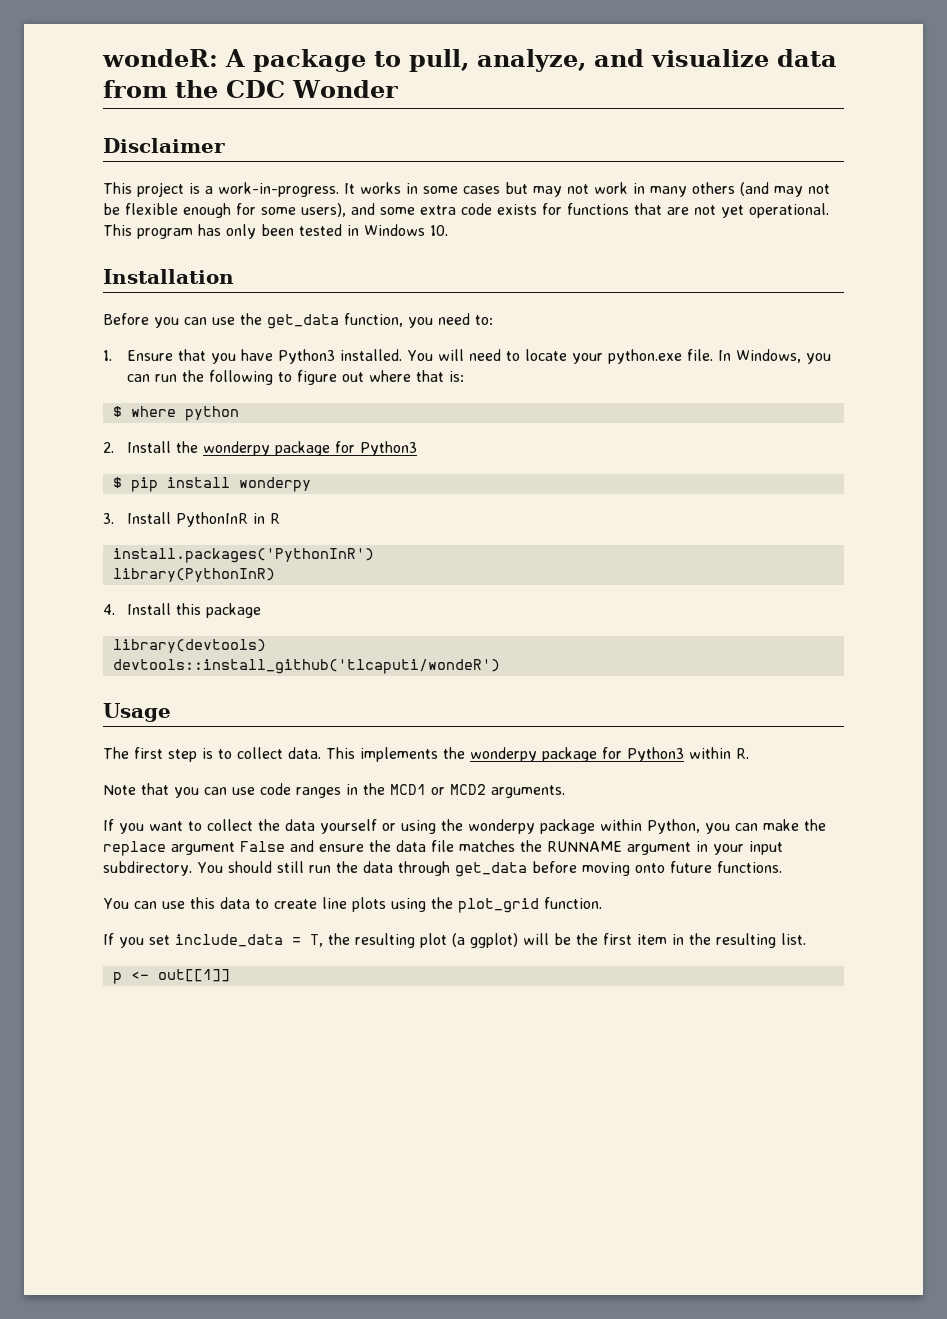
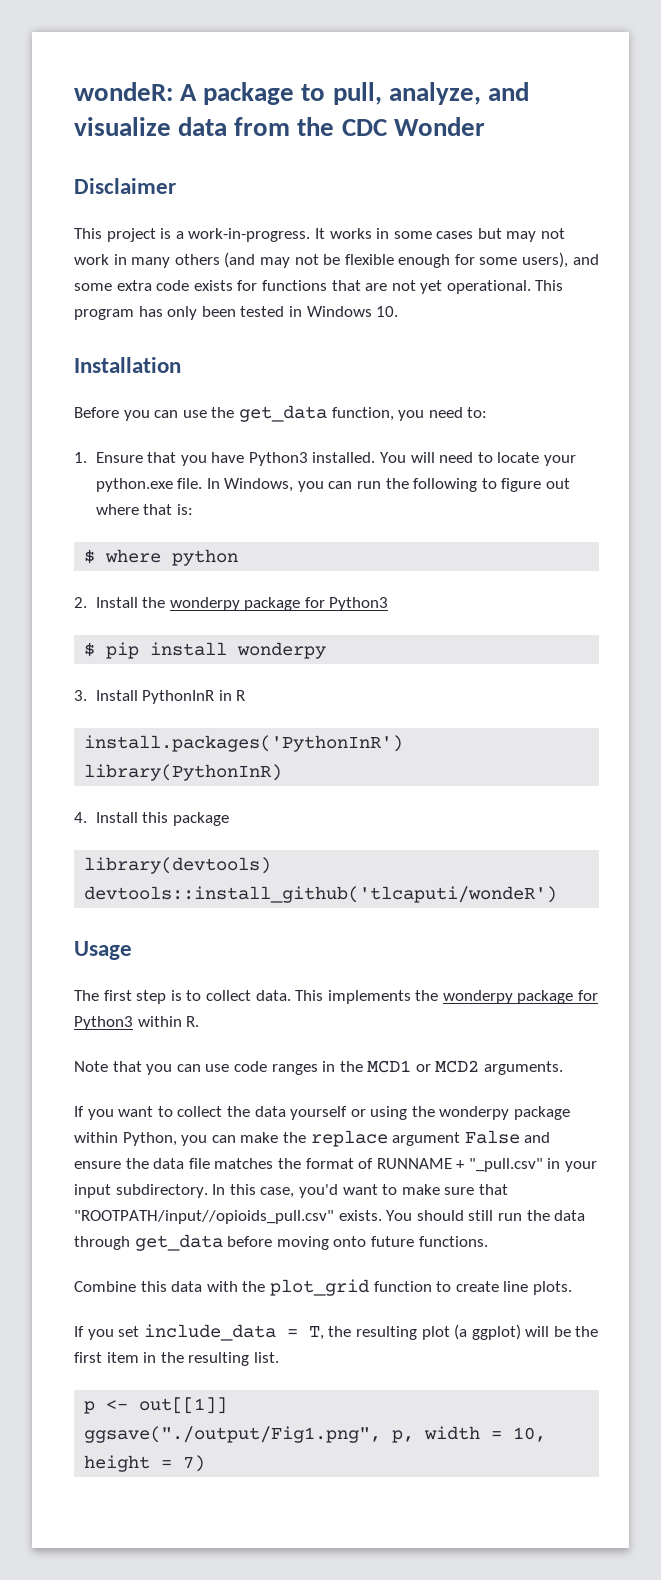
[547,841,783,855] [103,861,192,876] RUNNAME argument in your input subdirectory. -> [305,1158,598,1172] [74,1184,508,1198] [74,1210,382,1224] format of RUNNAME + "_pull.csv" in your input subdirectory. In this case, you'd want to make sure that "ROOTPATH/input//opioids_pull.csv" exists.
[103,897,602,913] You can use this data to create line plots using the plot_grid function. -> [74,1279,572,1296] Combine this data with the plot_grid function to create line plots.
(230, 975) none -> [84,1426,547,1443] [84,1455,206,1472] // ggsave("./output/Fig1.png", p, width = 10, height = 7)

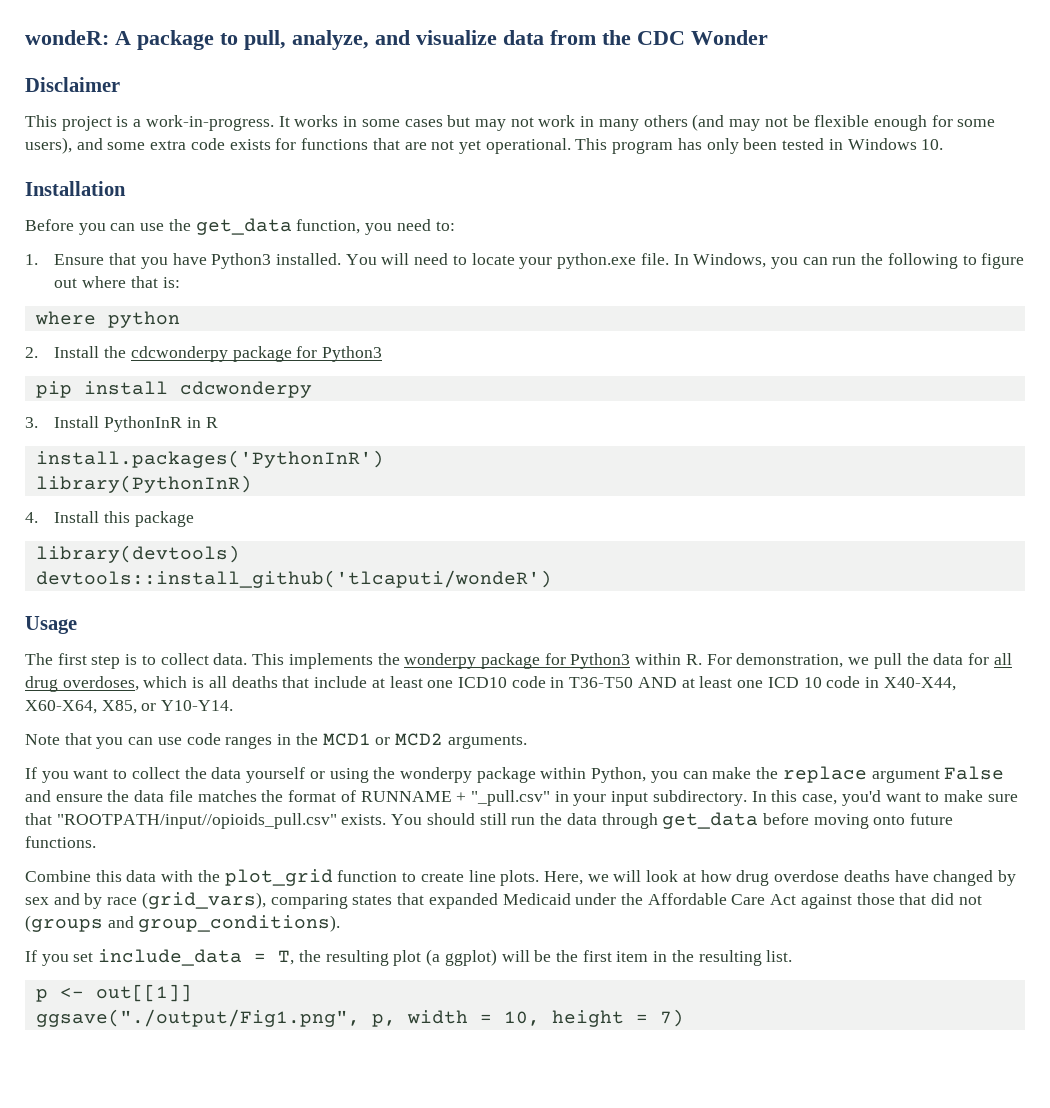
[84,549,96,564] $ -> (180, 282) none
[169,597,240,611] wonderpy -> [130,346,228,362] cdcwonderpy
[84,642,96,657] $ -> (382, 354) none
[237,642,327,659] wonderpy -> [179,381,312,398] cdcwonderpy
(200, 1021) none -> [706,653,1012,669] [25,676,956,692] [25,700,234,714] For demonstration, we pull the data for all drug overdoses, which is all deaths that include at least one ICD10 code in T36-T50 AND at least one ICD 10 code in X40-X44, X60-X64, X85, or Y10-Y14.
(572, 1288) none -> [543,870,1016,886] [25,892,982,909] [25,915,341,932] Here, we will look at how drug overdose deaths have changed by sex and by race (grid_vars), comparing states that expanded Medicaid under the Affordable Care Act against those that did not (groups and group_conditions).

